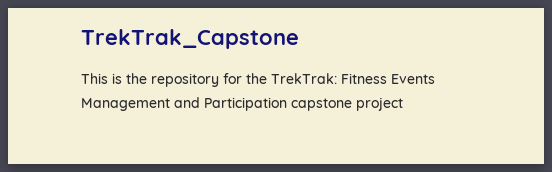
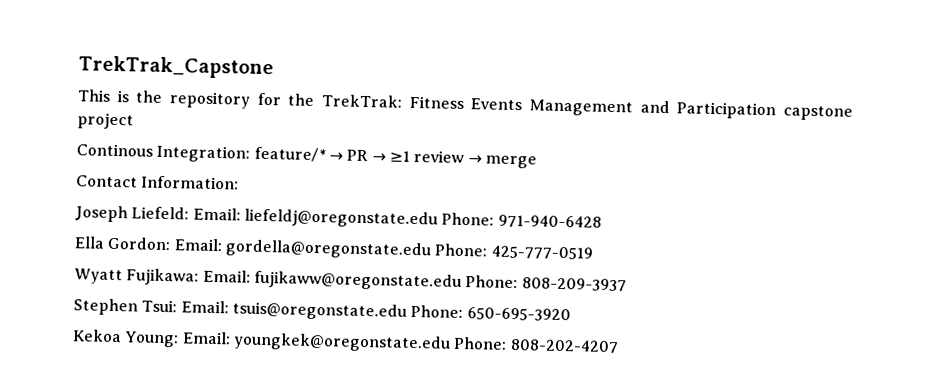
(403, 104) none -> [76,143,537,169] [76,175,240,190] [75,205,602,229] [74,236,593,260] [74,268,627,292] [73,298,571,322] [72,329,619,354] // Continous Integration: feature/* → PR → ≥1 review → merge // Contact Information: // Joseph Liefeld: Email: liefeldj@oregonstate.edu Phone: 971-940-6428 // Ella Gordon: Email: gordella@oregonstate.edu Phone: 425-777-0519 // Wyatt Fujikawa: Email: fujikaww@oregonstate.edu Phone: 808-209-3937 // Stephen Tsui: Email: tsuis@oregonstate.edu Phone: 650-695-3920 // Kekoa Young: Email: youngkek@oregonstate.edu Phone: 808-202-4207

